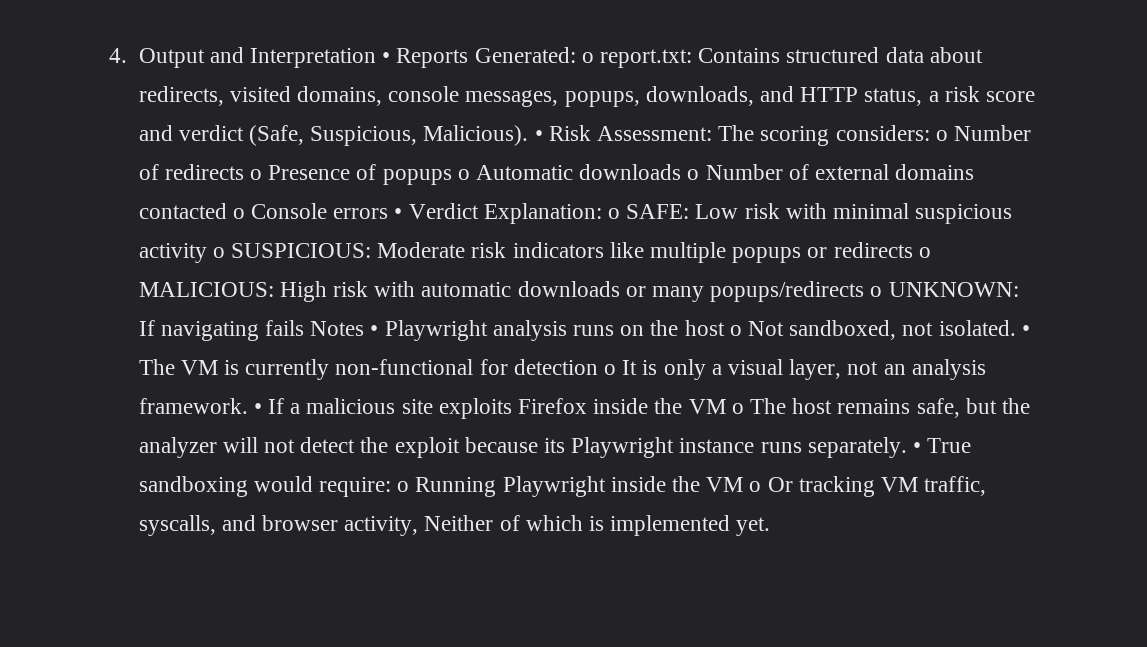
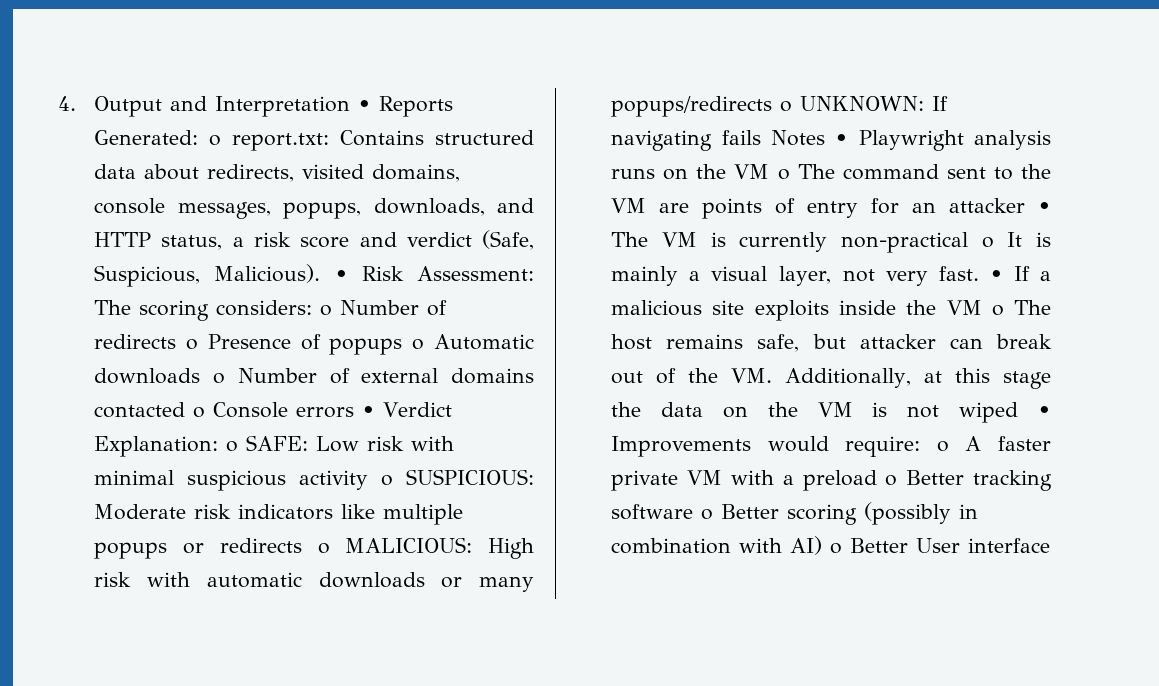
[684,320,1016,340] host o Not sandboxed, not isolated. -> [734,164,1051,180] [611,198,1026,219] VM o The command sent to the VM are points of entry for an attacker
[335,359,598,375] non-functional for detection -> [840,232,968,253] non-practical
[663,359,706,380] only -> [611,266,679,286] mainly
[883,359,986,380] [138,398,248,414] an analysis framework. -> [885,266,979,286] very fast.
[517,398,587,414] Firefox -> (829, 310) none
[1002,398,1031,414] [138,437,972,458] [138,476,987,497] [138,515,771,536] the analyzer will not detect the exploit because its Playwright instance runs separately. • True sandboxing would require: o Running Playwright inside the VM o Or tracking VM traffic, syscalls, and browser activity, Neither of which is implemented yet. -> [859,334,1052,349] [611,368,1051,389] [611,402,1051,423] [611,436,1051,457] [611,470,1052,491] [611,502,979,525] [611,536,1051,555] attacker can break out of the VM. Additionally, at this stage the data on the VM is not wiped • Improvements would require: o A faster private VM with a preload o Better tracking software o Better scoring (possibly in combination with AI) o Better User interface

